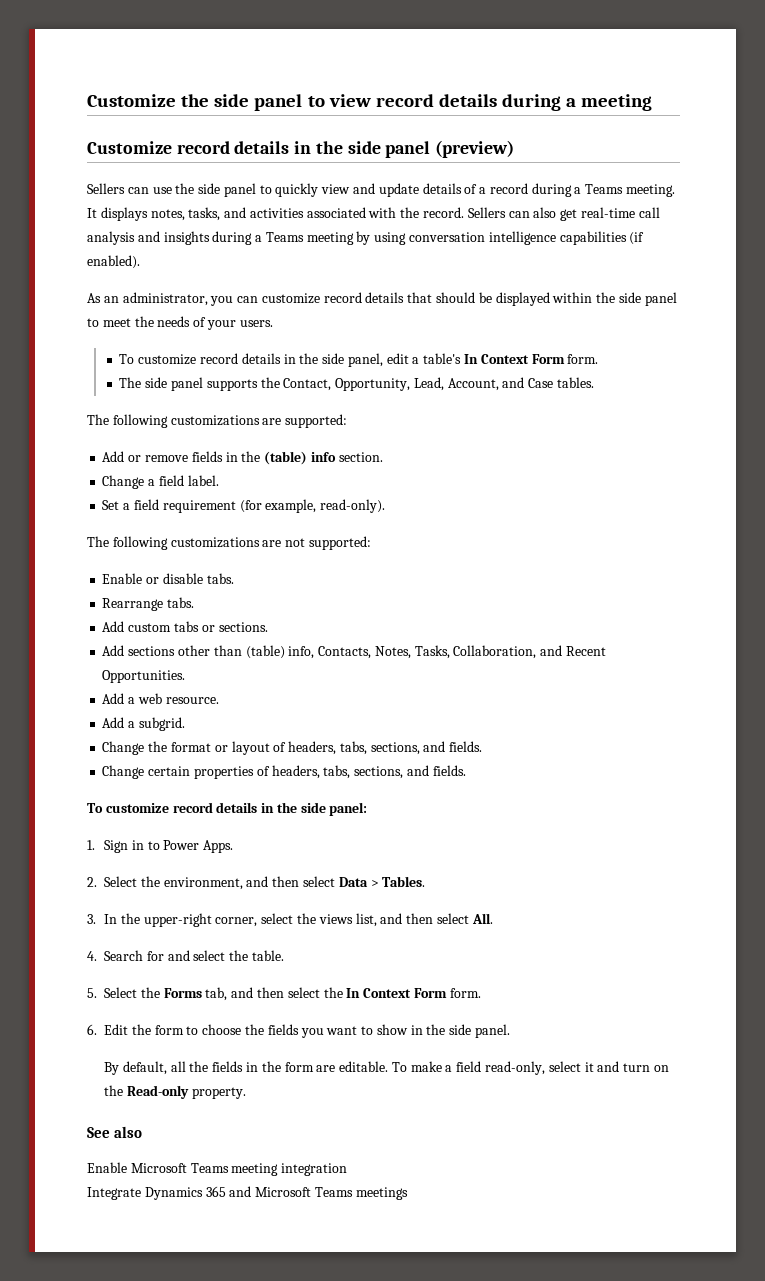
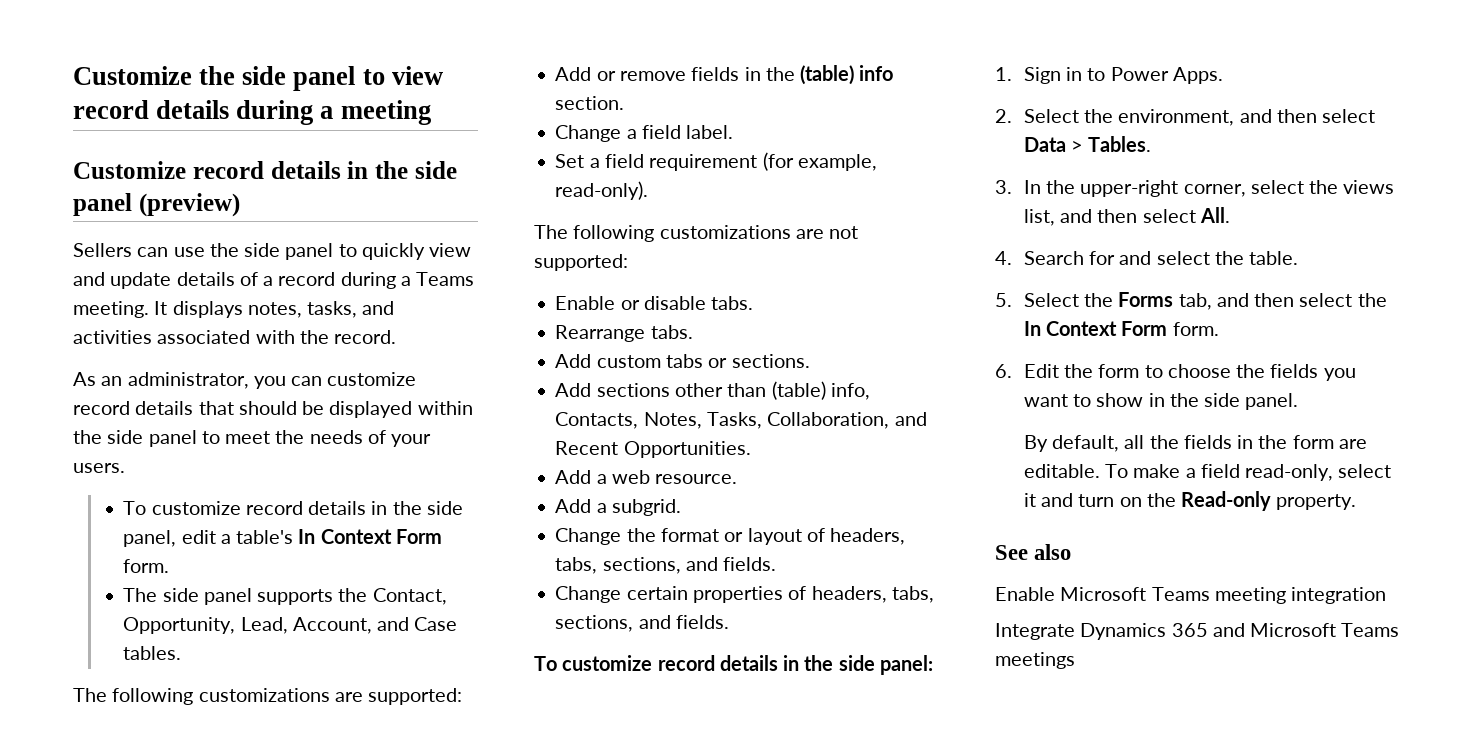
[467,207,660,221] [87,231,645,245] [87,255,140,269] Sellers can also get real-time call analysis and insights during a Teams meeting by using conversation intelligence capabilities (if enabled). -> (397, 337) none

